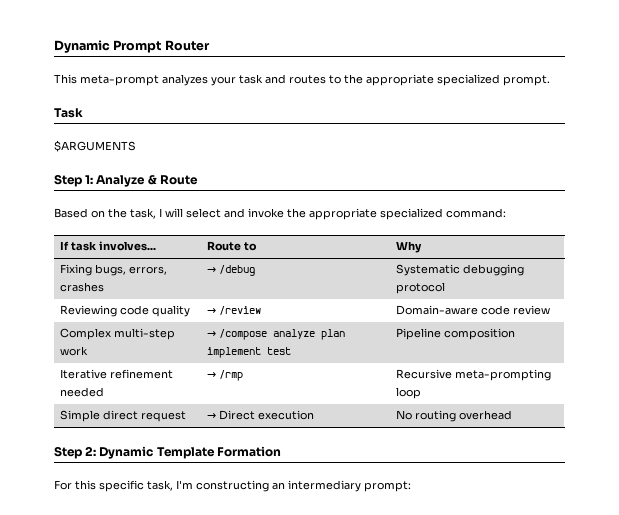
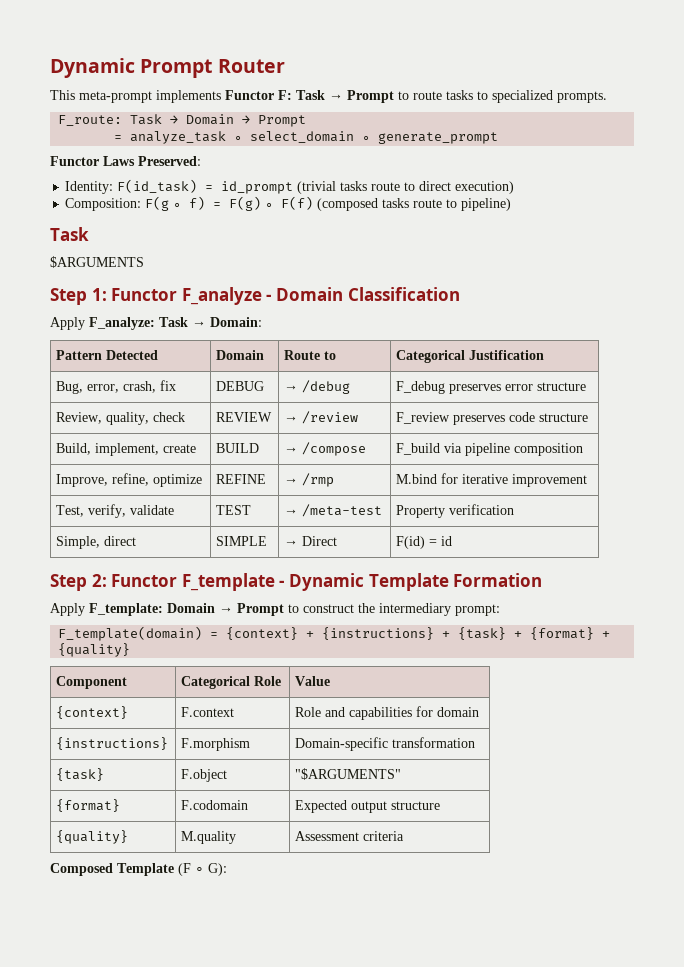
[162,74,550,86] [54,108,83,118] [54,140,136,152] [54,174,198,187] [54,208,506,220] [59,241,156,251] [206,241,257,251] [395,241,422,253] [59,264,167,276] [59,282,104,292] [206,265,255,276] [395,264,524,276] [395,282,445,294] [59,305,190,317] [206,306,261,315] [395,305,550,315] [59,328,175,340] [59,346,88,356] [206,329,345,340] [206,347,291,358] [395,328,515,340] [59,369,173,379] [59,387,104,397] [206,370,243,381] [395,369,551,381] [395,387,421,399] [59,410,186,422] analyzes your task and routes to the appropriate specialized prompt. // Task // $ARGUMENTS // Step 1: Analyze & Route // Based on the task, I will select and invoke the appropriate specialized command: // If task involves... | Route to | Why // Fixing bugs, errors, crashes | → /debug | Systematic debugging protocol // Reviewing code quality | → /review | Domain-aware code review // Complex multi-step work | → /compose analyze plan implement test | Pipeline composition // Iterative refinement needed | → /rmp | Recursive meta-prompting loop // Simple direct request -> [156,90,607,103] [58,114,307,127] [114,131,499,144] [50,156,201,166] [65,179,515,194] [65,196,512,211] [50,227,89,241] [50,256,144,268] [50,287,460,305] [50,317,262,330] [56,350,159,360] [216,350,265,360] [284,350,337,360] [396,350,545,363] [56,380,177,394] [216,381,265,391] [284,380,351,394] [396,381,587,394] [56,412,186,425] [216,412,273,422] [284,411,359,424] [396,412,589,425] [56,443,197,456] [216,443,260,453] [284,442,367,456] [396,443,584,456] [56,473,203,487] [216,474,267,484] [284,473,335,487] [396,473,588,487] [56,504,175,518] [216,505,252,515] [284,504,383,517] [396,504,515,518] [56,536,137,549] [216,536,268,546] implements Functor F: Task → Prompt to route tasks to specialized prompts. // F_route: Task → Domain → Prompt // = analyze_task ∘ select_domain ∘ generate_prompt // Functor Laws Preserved: // Identity: F(id_task) = id_prompt (trivial tasks route to direct execution) // Composition: F(g ∘ f) = F(g) ∘ F(f) (composed tasks route to pipeline) // Task // $ARGUMENTS // Step 1: Functor F_analyze - Domain Classification // Apply F_analyze: Task → Domain: // Pattern Detected | Domain | Route to | Categorical Justification // Bug, error, crash, fix | DEBUG | → /debug | F_debug preserves error structure // Review, quality, check | REVIEW | → /review | F_review preserves code structure // Build, implement, create | BUILD | → /compose | F_build via pipeline composition // Improve, refine, optimize | REFINE | → /rmp | M.bind for iterative improvement // Test, verify, validate | TEST | → /meta-test | Property verification // Simple, direct | SIMPLE
[257,410,314,420] [395,410,512,422] execution | No routing overhead -> [396,536,453,549] | F(id) = id
(97, 451) none -> [111,573,285,591] Functor F_template -
[54,480,411,492] For this specific task, I'm constructing an intermediary prompt: -> [50,603,500,616] [58,626,611,641] [58,643,131,657] [56,676,128,689] [181,676,282,689] [295,676,331,686] [56,706,129,719] [181,707,235,717] [295,706,480,720] [56,737,169,750] [181,738,251,751] [295,737,476,751] [56,768,105,781] [181,769,228,782] [295,768,402,780] [56,799,121,812] [181,800,249,810] [295,800,441,813] [56,830,129,844] [181,831,237,844] [295,831,405,841] [50,863,227,876] Apply F_template: Domain → Prompt to construct the intermediary prompt: // F_template(domain) = {context} + {instructions} + {task} + {format} + {quality} // Component | Categorical Role | Value // {context} | F.context | Role and capabilities for domain // {instructions} | F.morphism | Domain-specific transformation // {task} | F.object | "$ARGUMENTS" // {format} | F.codomain | Expected output structure // {quality} | M.quality | Assessment criteria // Composed Template (F ∘ G):

